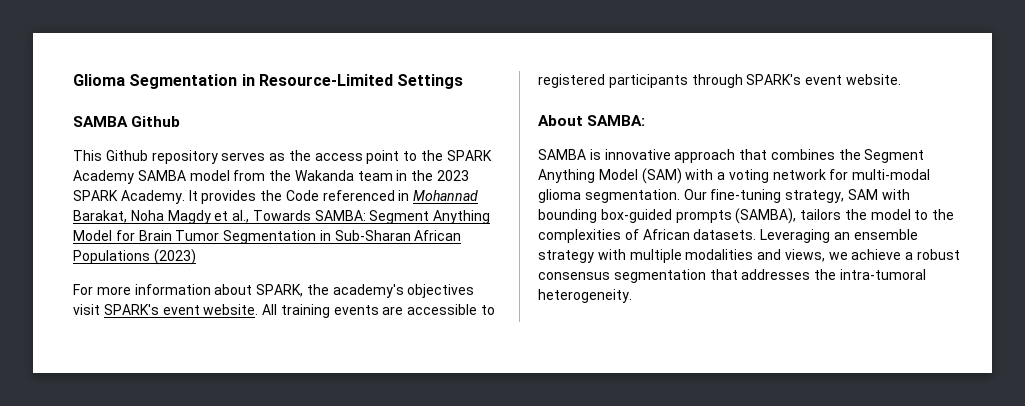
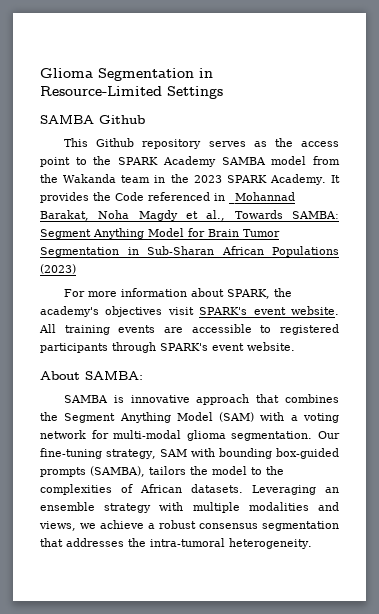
[413,190,479,201] Mohannad -> [229,192,295,204] _Mohannad

